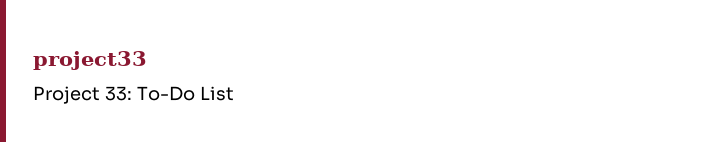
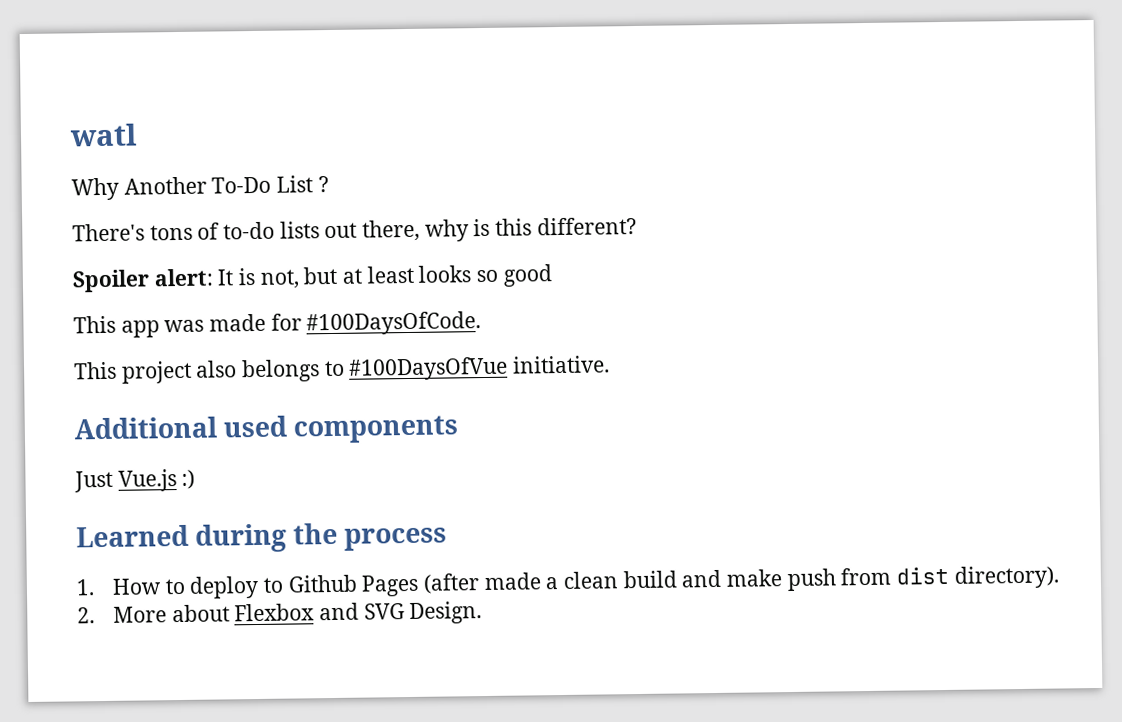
[33,51,147,70] [33,86,234,104] project33 // Project 33: To-Do List -> [69,123,137,147] [71,175,329,201] [72,217,637,242] [72,264,553,293] [73,311,482,338] [73,355,611,384] [74,415,460,444] [74,469,196,493] [76,522,448,553] [76,565,1060,599] [77,601,483,625] watl // Why Another To-Do List ? // There's tons of to-do lists out there, why is this different? // Spoiler alert: It is not, but at least looks so good // This app was made for #100DaysOfCode. // This project also belongs to #100DaysOfVue initiative. // Additional used components // Just Vue.js :) // Learned during the process // 1. How to deploy to Github Pages (after made a clean build and make push from dist directory). // 2. More about Flexbox and SVG Design.

